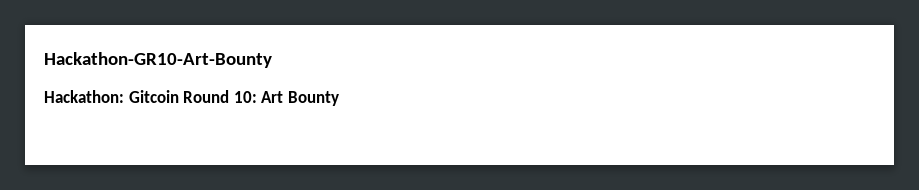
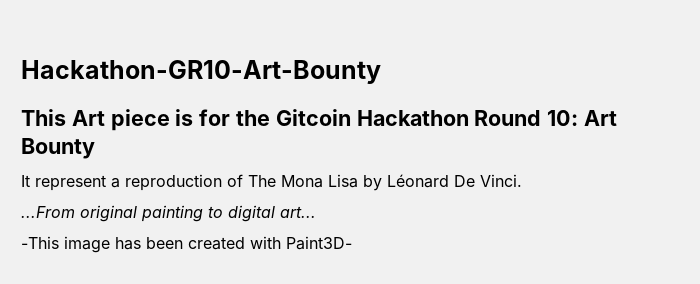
[44,90,339,106] Hackathon: Gitcoin Round 10: Art Bounty -> [21,109,618,131] [21,138,95,159] [21,174,522,191] [21,205,316,222] [21,236,352,253] This Art piece is for the Gitcoin Hackathon Round 10: Art Bounty // It represent a reproduction of The Mona Lisa by Léonard De Vinci. // ...From original painting to digital art... // -This image has been created with Paint3D-

